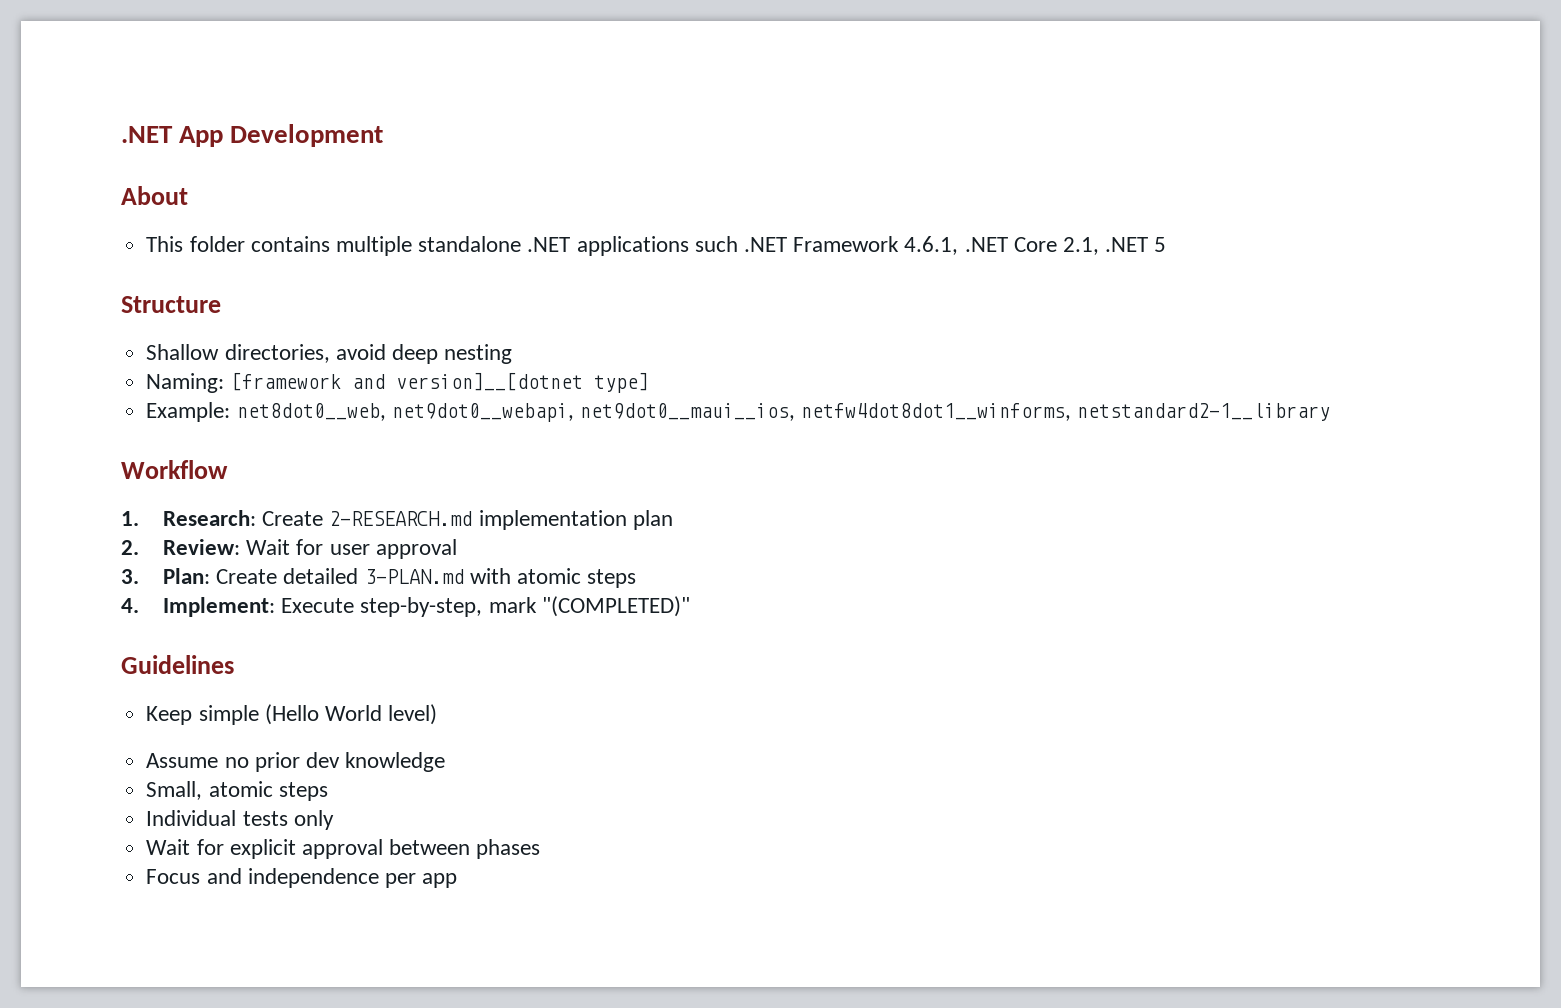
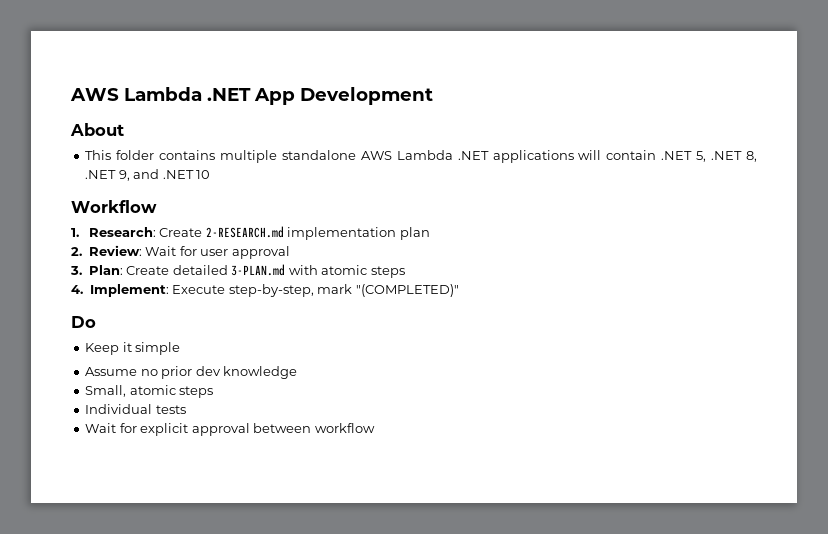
(121, 134) none -> [70,87,202,101] AWS Lambda
[527,236,1167,256] [121,296,221,313] [146,344,513,364] [146,372,649,393] [146,402,1331,422] .NET applications such .NET Framework 4.6.1, .NET Core 2.1, .NET 5 // Structure // Shallow directories, avoid deep nesting // Naming: [framework and version]__[dotnet type] // Example: net8dot0__web, net9dot0__webapi, net9dot0__maui__ios, netfw4dot8dot1__winforms, netstandard2-1__library -> [360,150,757,163] [85,169,211,181] AWS Lambda .NET applications will contain .NET 5, .NET 8, .NET 9, and .NET 10
[121,655,234,674] Guidelines -> [71,316,96,328] Do
(193, 715) none -> [122,342,132,352] it
[264,704,438,725] (Hello World level) -> (181, 348) none
[293,810,334,830] only -> (186, 409) none
[476,839,541,859] [146,868,458,888] phases // Focus and independence per app -> [314,423,375,433] workflow

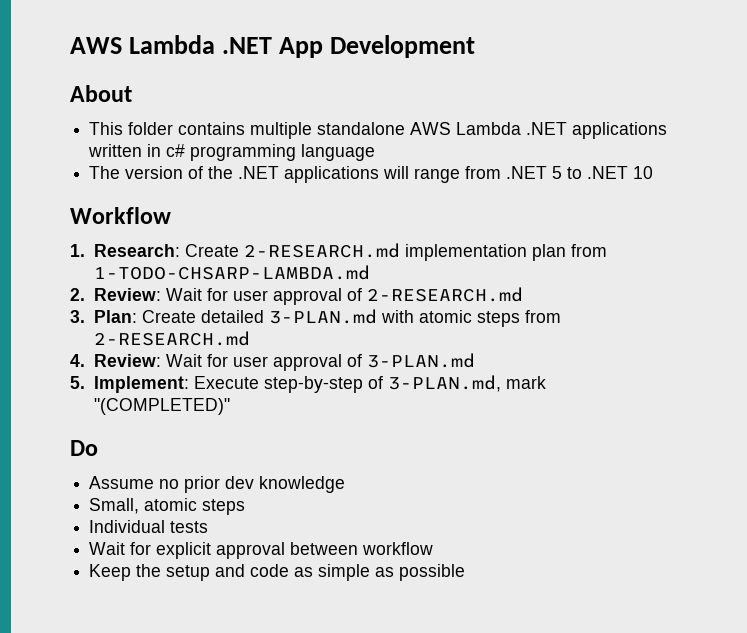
[578,150,757,162] [85,169,160,181] will contain .NET 5, .NET 8, .NET 9, and -> [88,144,376,161] [89,166,583,183] written in c# programming language // The version of the .NET applications will range from .NET 5 to
(430, 233) none -> [570,244,607,257] [93,265,370,280] from 1-TODO-CHSARP-LAMBDA.md
(290, 252) none -> [346,287,523,302] of 2-RESEARCH.md
[71,284,314,297] // 4. Implement: Execute step-by-step, -> [524,310,561,323] [93,331,250,346] [70,353,475,371] [70,375,501,393] from 2-RESEARCH.md // 4. Review: Wait for user approval of 3-PLAN.md // 5. Implement: Execute step-by-step of 3-PLAN.md,
[85,342,181,355] // Keep it simple -> (98, 448) none
(375, 428) none -> [89,564,466,581] // Keep the setup and code as simple as possible

